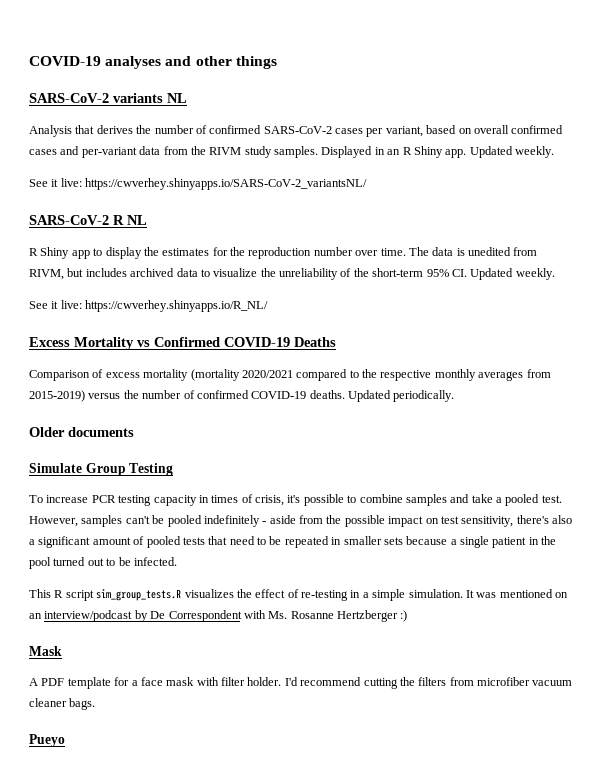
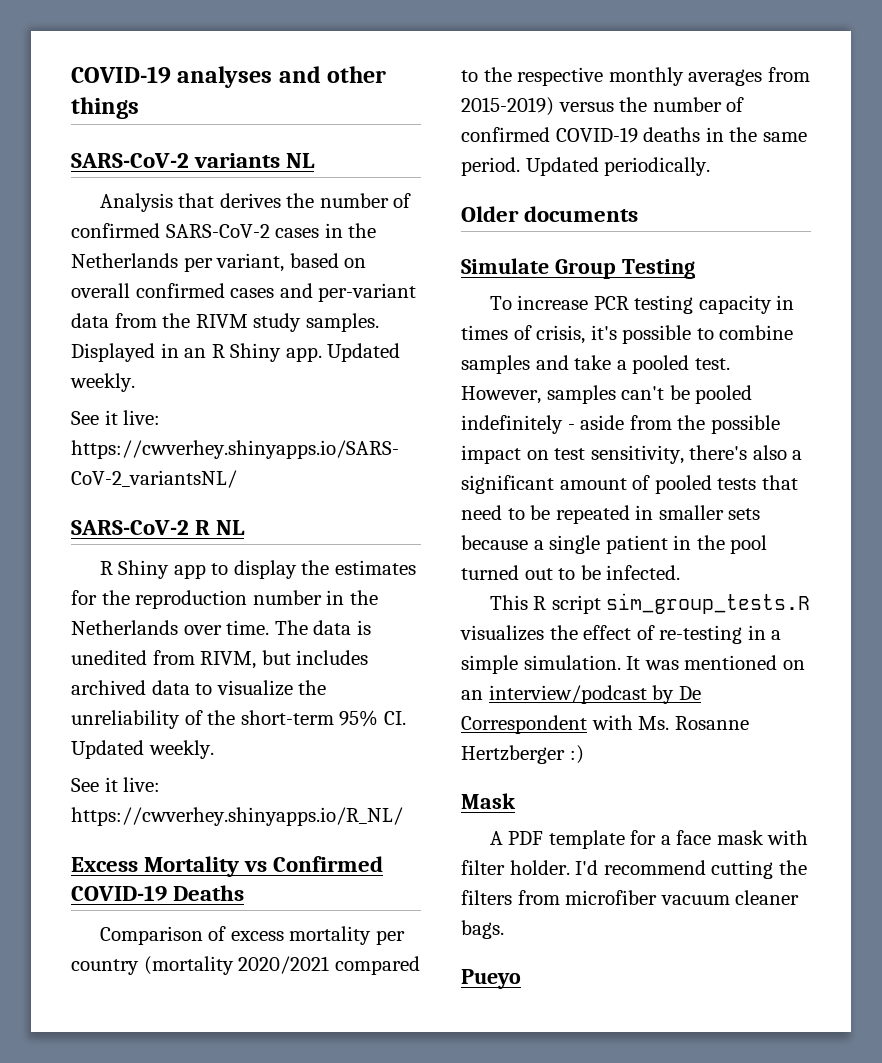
(363, 131) none -> [324,223,377,238] [71,253,178,268] in the Netherlands
(353, 251) none -> [326,590,378,605] [71,620,178,635] in the Netherlands
(189, 375) none -> [375,930,405,945] [71,959,139,975] per country
[309,390,345,399] deaths. -> [643,127,807,142] [461,157,520,176] deaths in the same period.

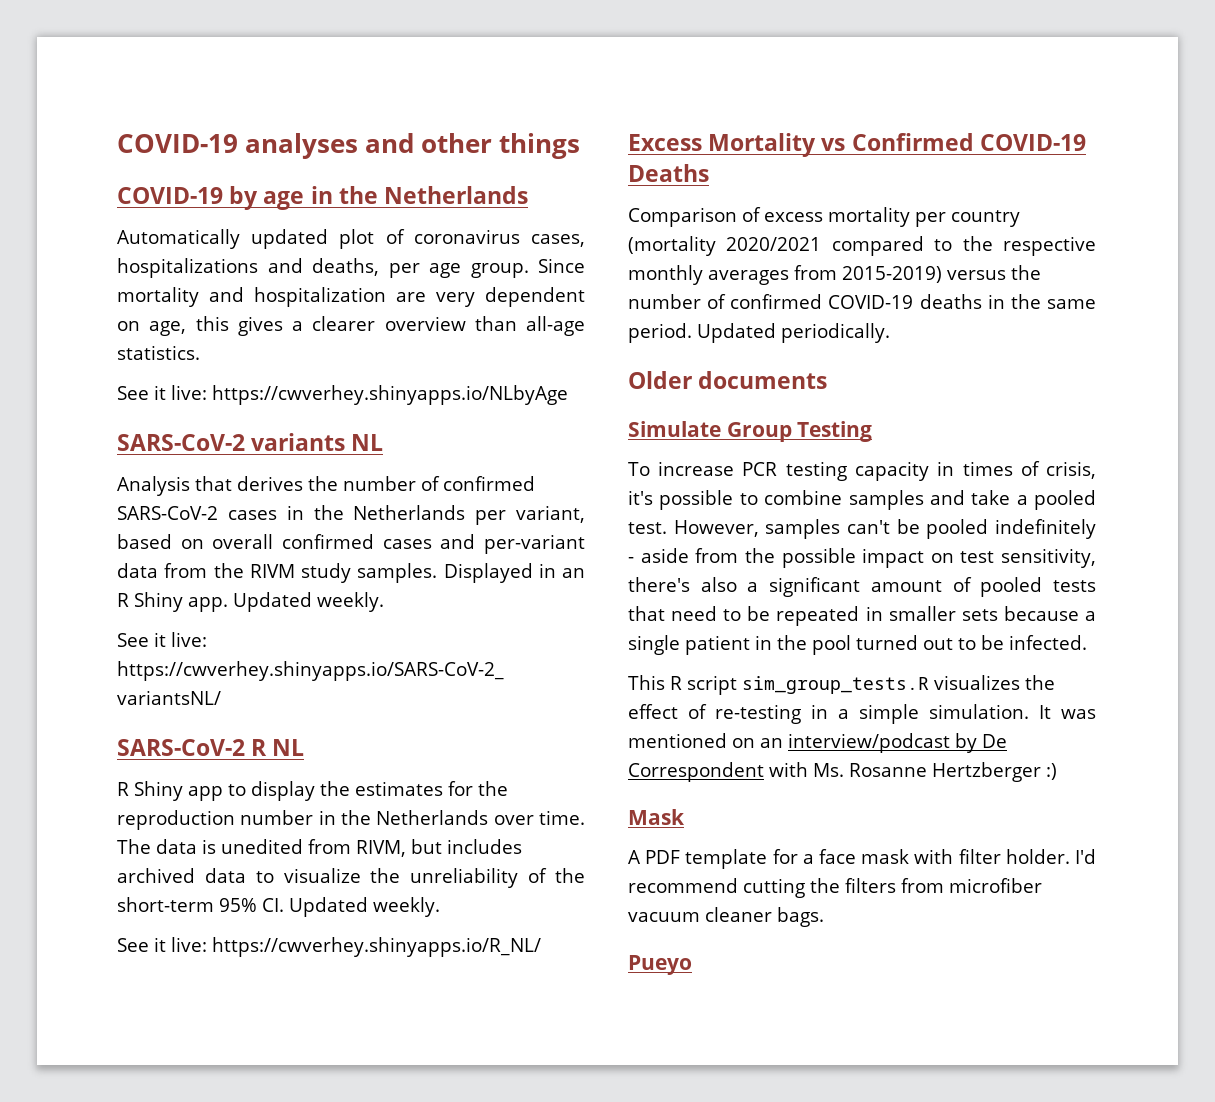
(139, 108) none -> [117,186,529,210] [117,229,585,249] [117,258,585,278] [117,287,585,307] [117,316,585,336] [117,345,200,360] [117,385,568,405] // COVID-19 by age in the Netherlands // Automatically updated plot of coronavirus cases, hospitalizations and deaths, per age group. Since mortality and hospitalization are very dependent on age, this gives a clearer overview than all-age statistics. // See it live: https://cwverhey.shinyapps.io/NLbyAge

